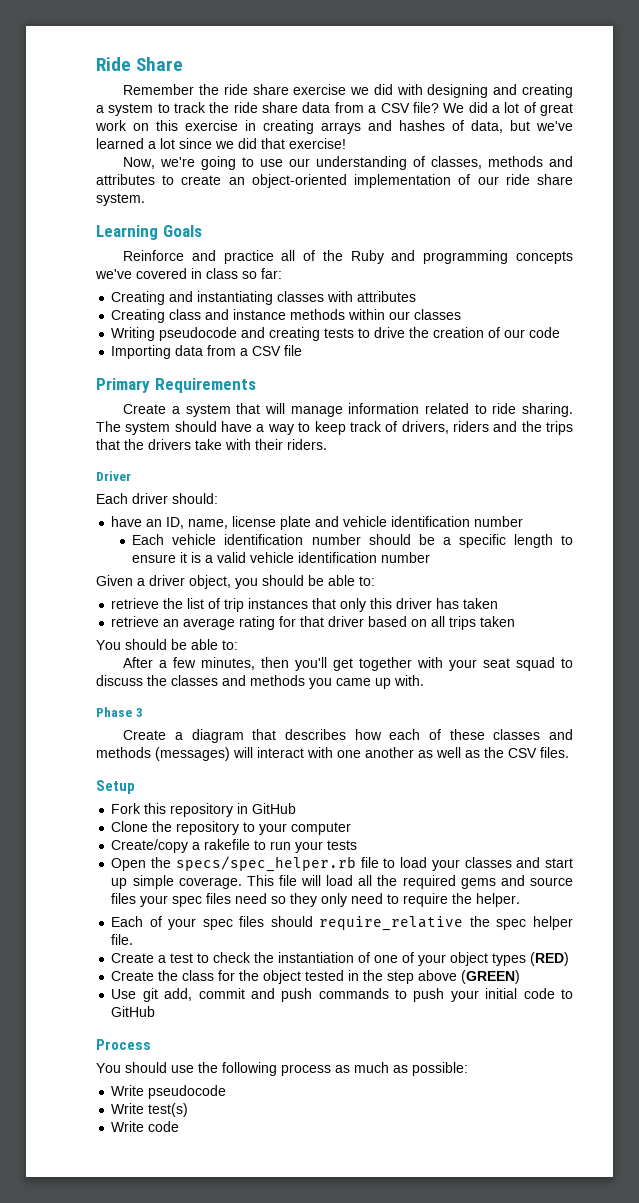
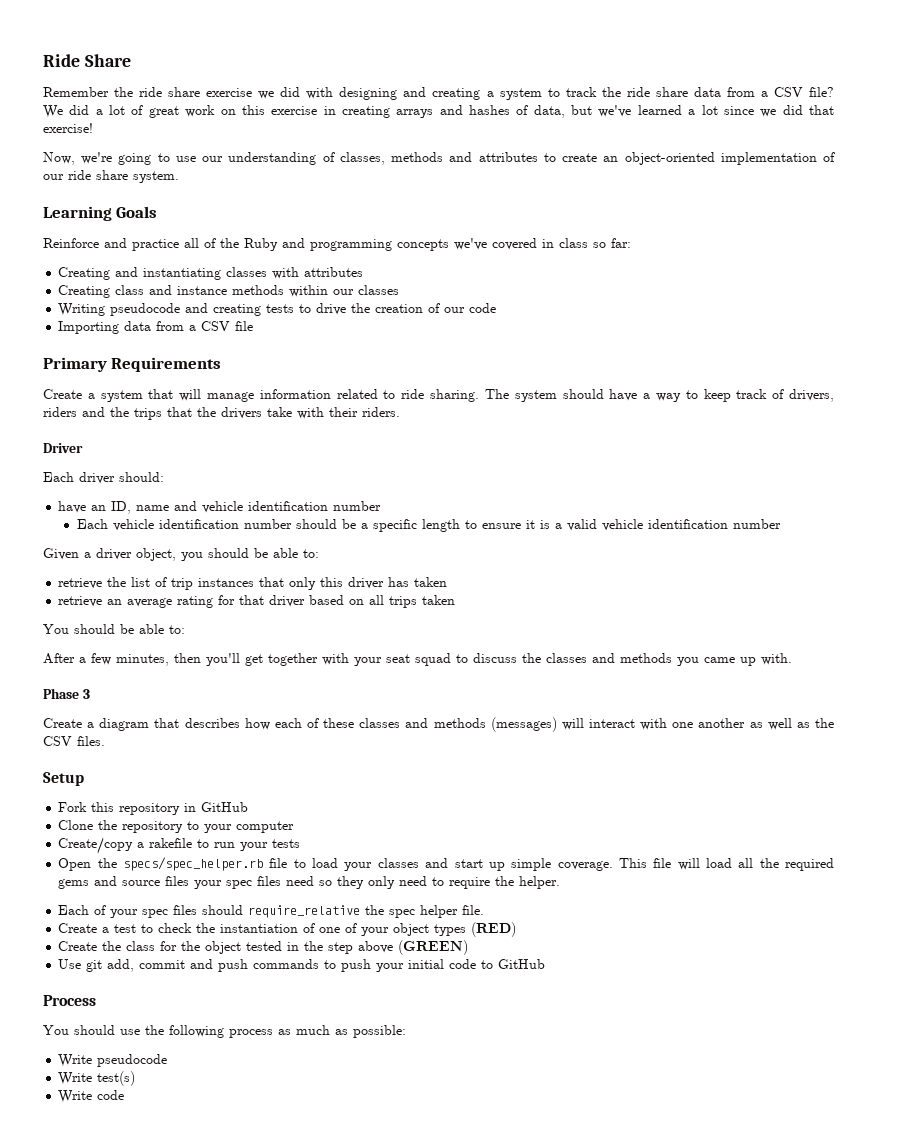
[188,516,312,530] name, license plate -> [136,505,170,511] name

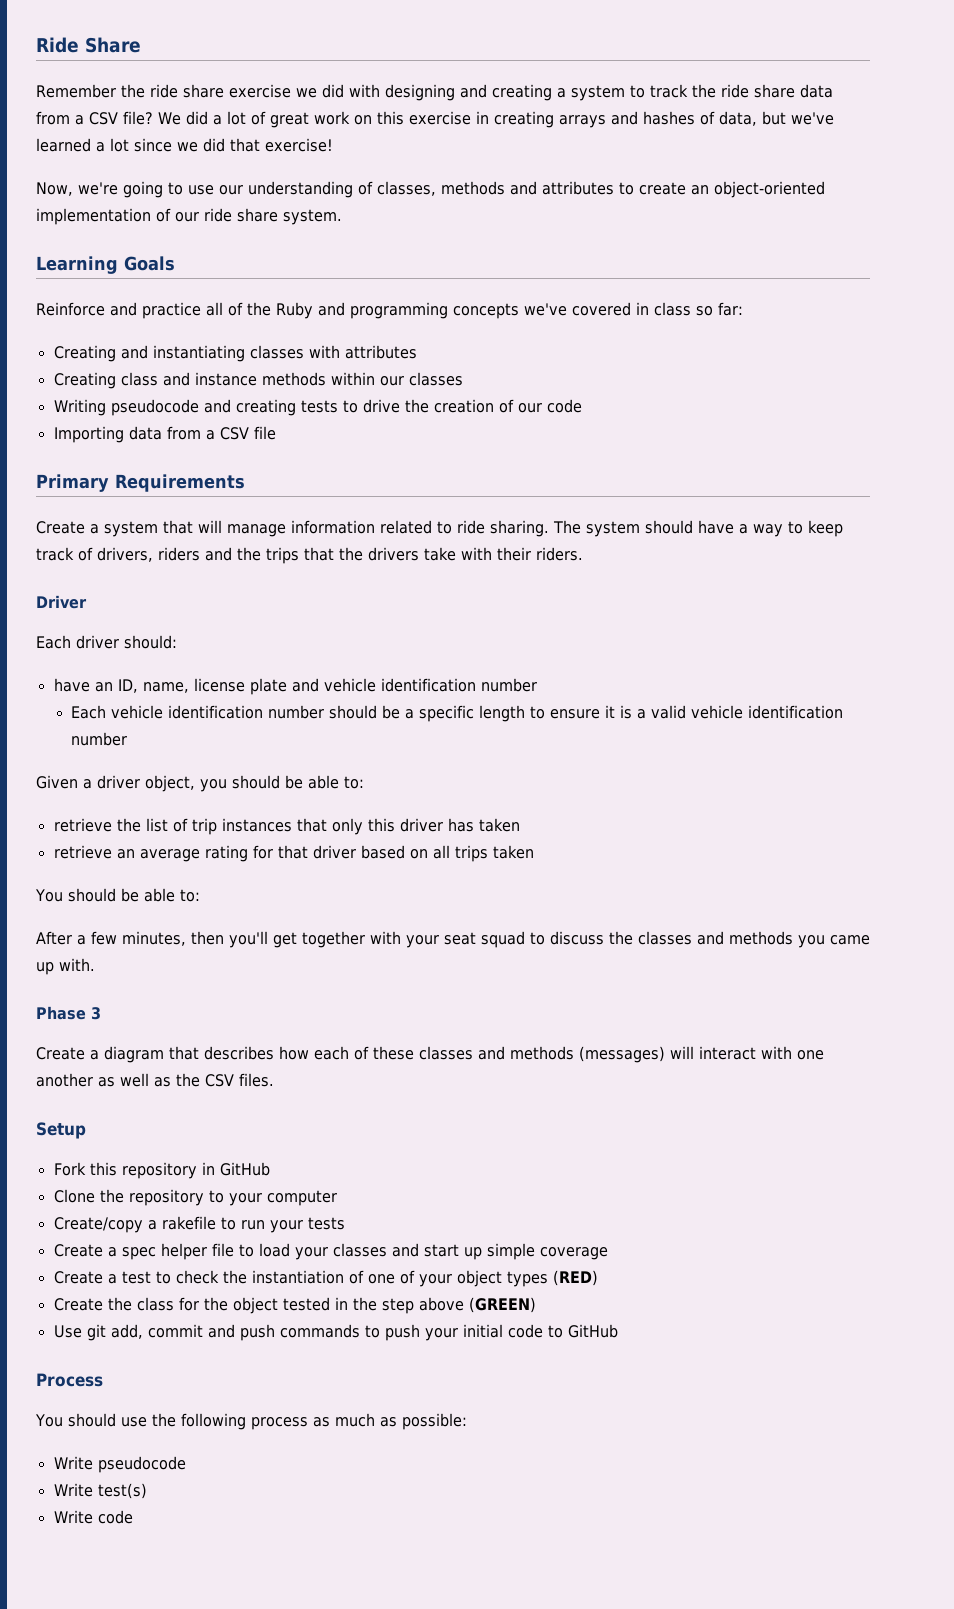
[136,505,170,511] name -> [142,678,287,695] name, license plate
[58,857,264,871] Open the specs/spec_helper.rb -> [53,1243,207,1260] Create a spec helper
[557,858,834,871] [58,876,561,889] [58,905,485,918] coverage. This file will load all the required gems and source files your spec files need so they only need to require the helper. // Each of your spec files should require_relative the spec helper file. -> [539,1247,608,1260] coverage

